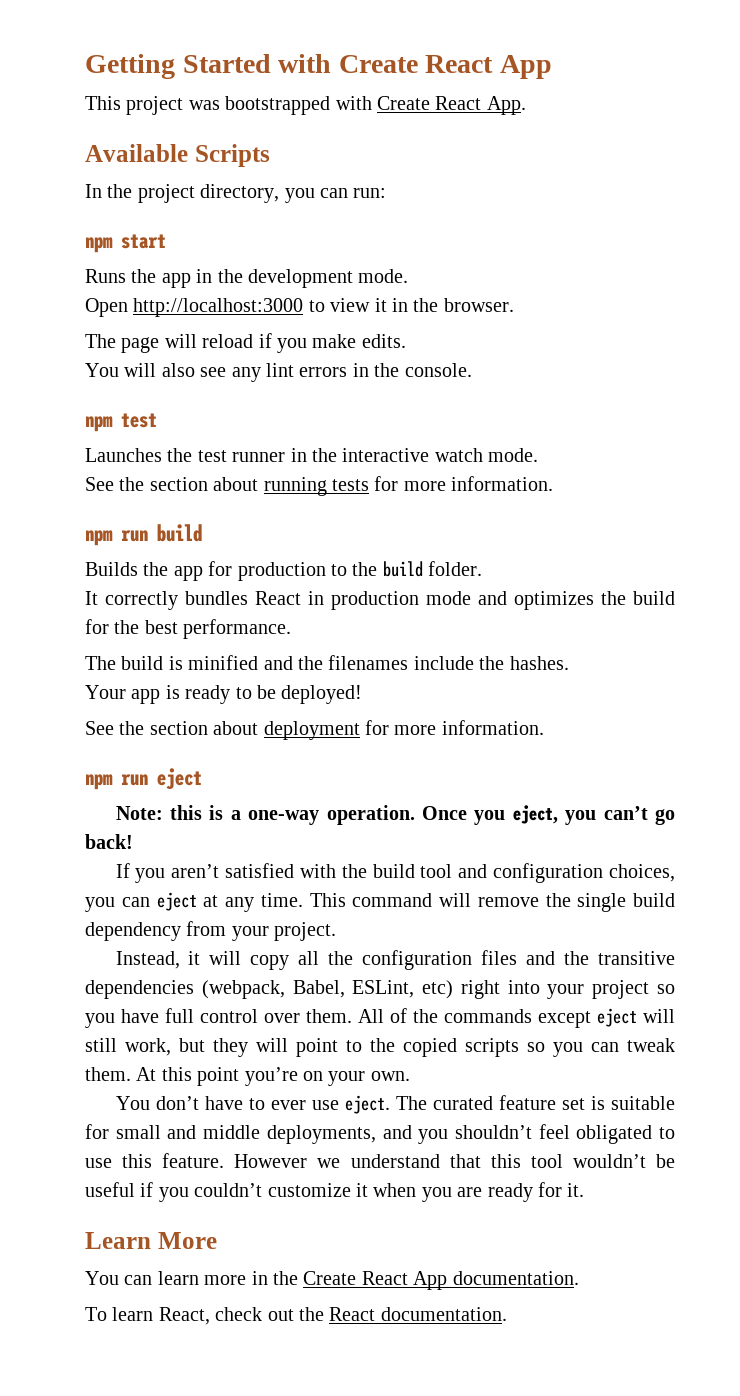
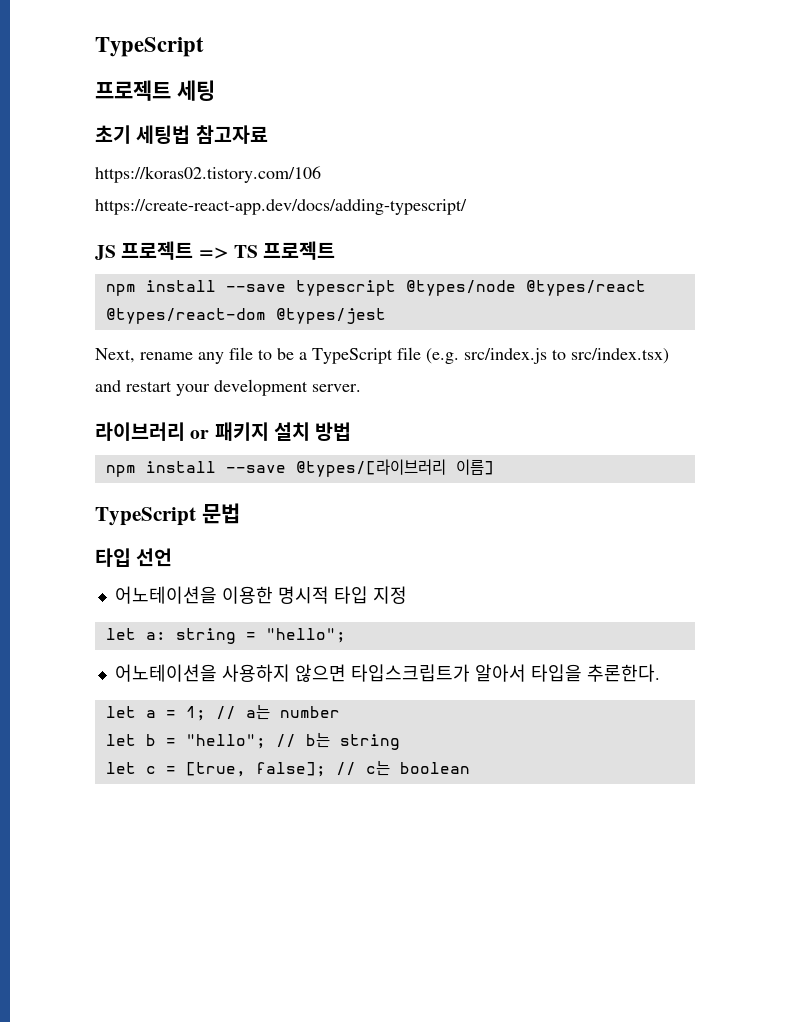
[85,54,552,79] [85,96,526,115] [85,144,270,167] [85,184,387,203] [85,234,166,253] [85,269,409,288] [85,298,514,317] [85,333,406,353] [85,363,472,382] [85,413,157,432] [85,448,539,462] [85,476,554,496] [85,524,202,546] [85,561,483,581] [85,591,675,610] [85,619,292,639] [85,655,569,670] [85,685,363,704] [85,720,544,740] [85,768,202,790] [115,805,675,825] [85,834,133,849] [115,863,675,883] [85,892,675,912] [85,921,337,941] [115,950,675,970] [85,980,675,999] [85,1008,675,1028] [85,1038,675,1057] [85,1067,410,1086] [115,1095,676,1114] [85,1124,675,1144] [85,1153,676,1168] [85,1182,585,1202] [85,1232,217,1249] [85,1271,579,1290] [85,1307,507,1325] Getting Started with Create React App // This project was bootstrapped with Create React App. // Available Scripts // In the project directory, you can run: // npm start // Runs the app in the development mode. // Open http://localhost:3000 to view it in the browser. // The page will reload if you make edits. // You will also see any lint errors in the console. // npm test // Launches the test runner in the interactive watch mode. // See the section about running tests for more information. // npm run build // Builds the app for production to the build folder. // It correctly bundles React in production mode and optimizes the build for the best performance. // The build is minified and the filenames include the hashes. // Your app is ready to be deployed! // See the section about deployment for more information. // npm run eject // Note: this is a one-way operation. Once you eject, you can’t go back! // If you aren’t satisfied with the build tool and configuration choices, you can eject at any time. This command will remove the single build dependency from your project. // Instead, it will copy all the configuration files and the transitive dependencies (webpack, Babel, ESLint, etc) right into your project so you have full control over them. All of the commands except eject will still work, but they will point to the copied scripts so you can tweak them. At this point you’re on your own. // You don’t have to ever use eject. The curated feature set is suitable for small and middle deployments, and you shouldn’t feel obligated to use this feature. However we understand that this tool wouldn’t be useful if you couldn’t customize it when you are ready for it. // Learn More // You can learn more in the Create React App documentation. // To learn React, check out the React documentation. -> [95,37,204,57] [95,80,215,101] [95,125,268,144] [95,166,321,183] [95,199,467,215] [95,241,336,260] [105,280,646,296] [105,308,386,324] [95,347,669,364] [95,379,361,396] [95,422,352,441] [105,459,494,477] [95,503,240,526] [95,548,173,567] [114,586,407,604] [105,628,346,644] [114,664,660,682] [105,704,340,721] [105,732,400,750] [105,760,470,777] TypeScript // 프로젝트 세팅 // 초기 세팅법 참고자료 // https://koras02.tistory.com/106 https://create-react-app.dev/docs/adding-typescript/ // JS 프로젝트 => TS 프로젝트 // npm install --save typescript @types/node @types/react @types/react-dom @types/jest // Next, rename any file to be a TypeScript file (e.g. src/index.js to src/index.tsx) and restart your development server. // 라이브러리 or 패키지 설치 방법 // npm install --save @types/[라이브러리 이름] // TypeScript 문법 // 타입 선언 // 어노테이션을 이용한 명시적 타입 지정 // let a: string = "hello"; // 어노테이션을 사용하지 않으면 타입스크립트가 알아서 타입을 추론한다. // let a = 1; // a는 number // let b = "hello"; // b는 string // let c = [true, false]; // c는 boolean

